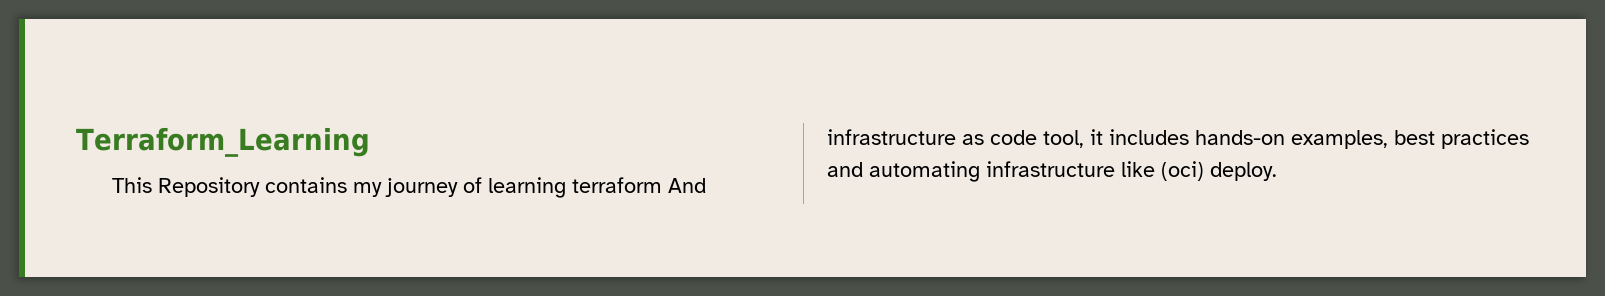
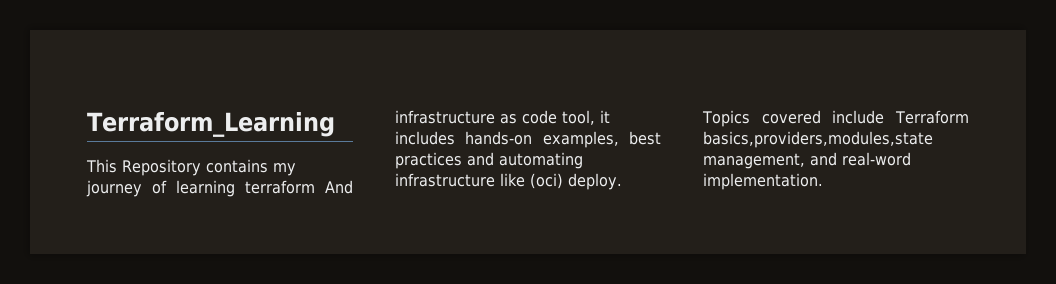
(1277, 171) none -> [702,110,970,127] [703,131,933,148] [703,152,911,169] [703,173,823,190] Topics covered include Terraform basics,providers,modules,state management, and real-word implementation.

